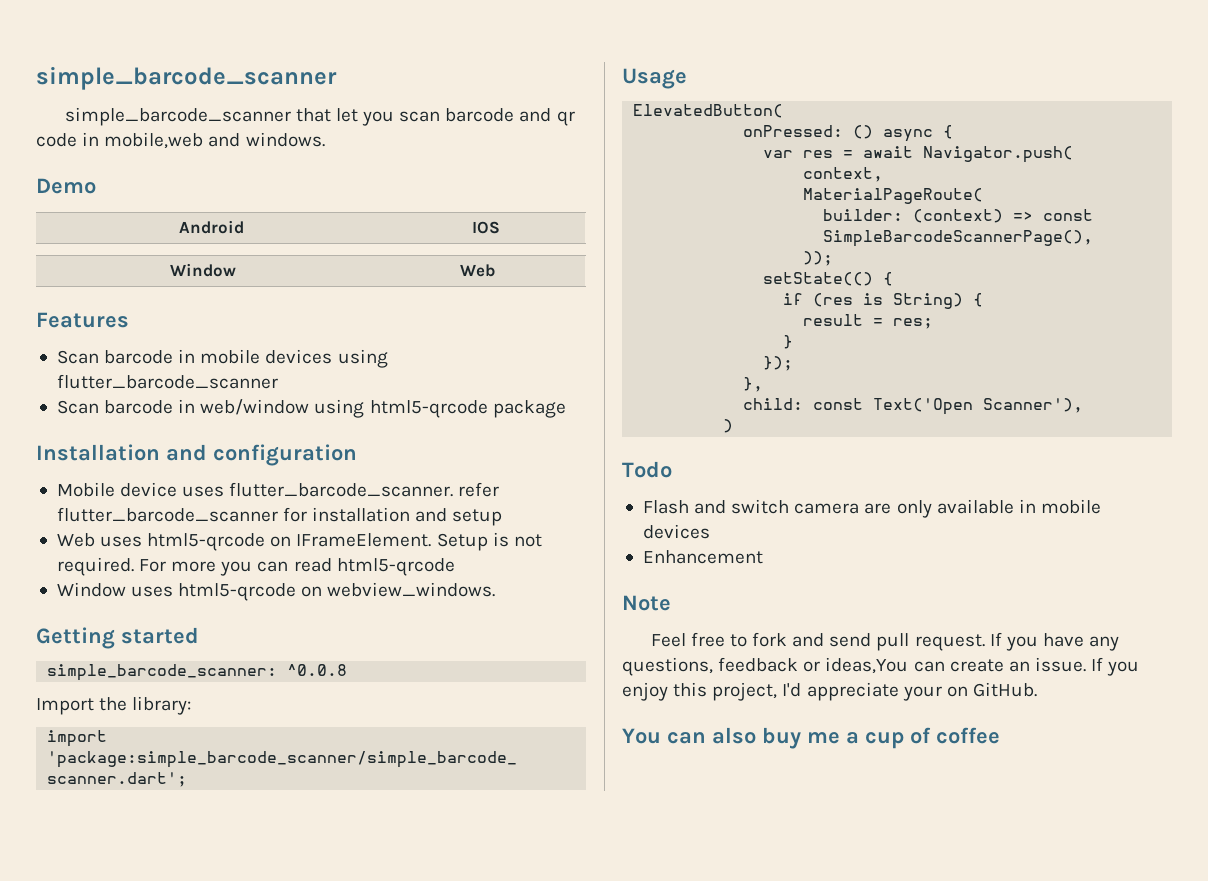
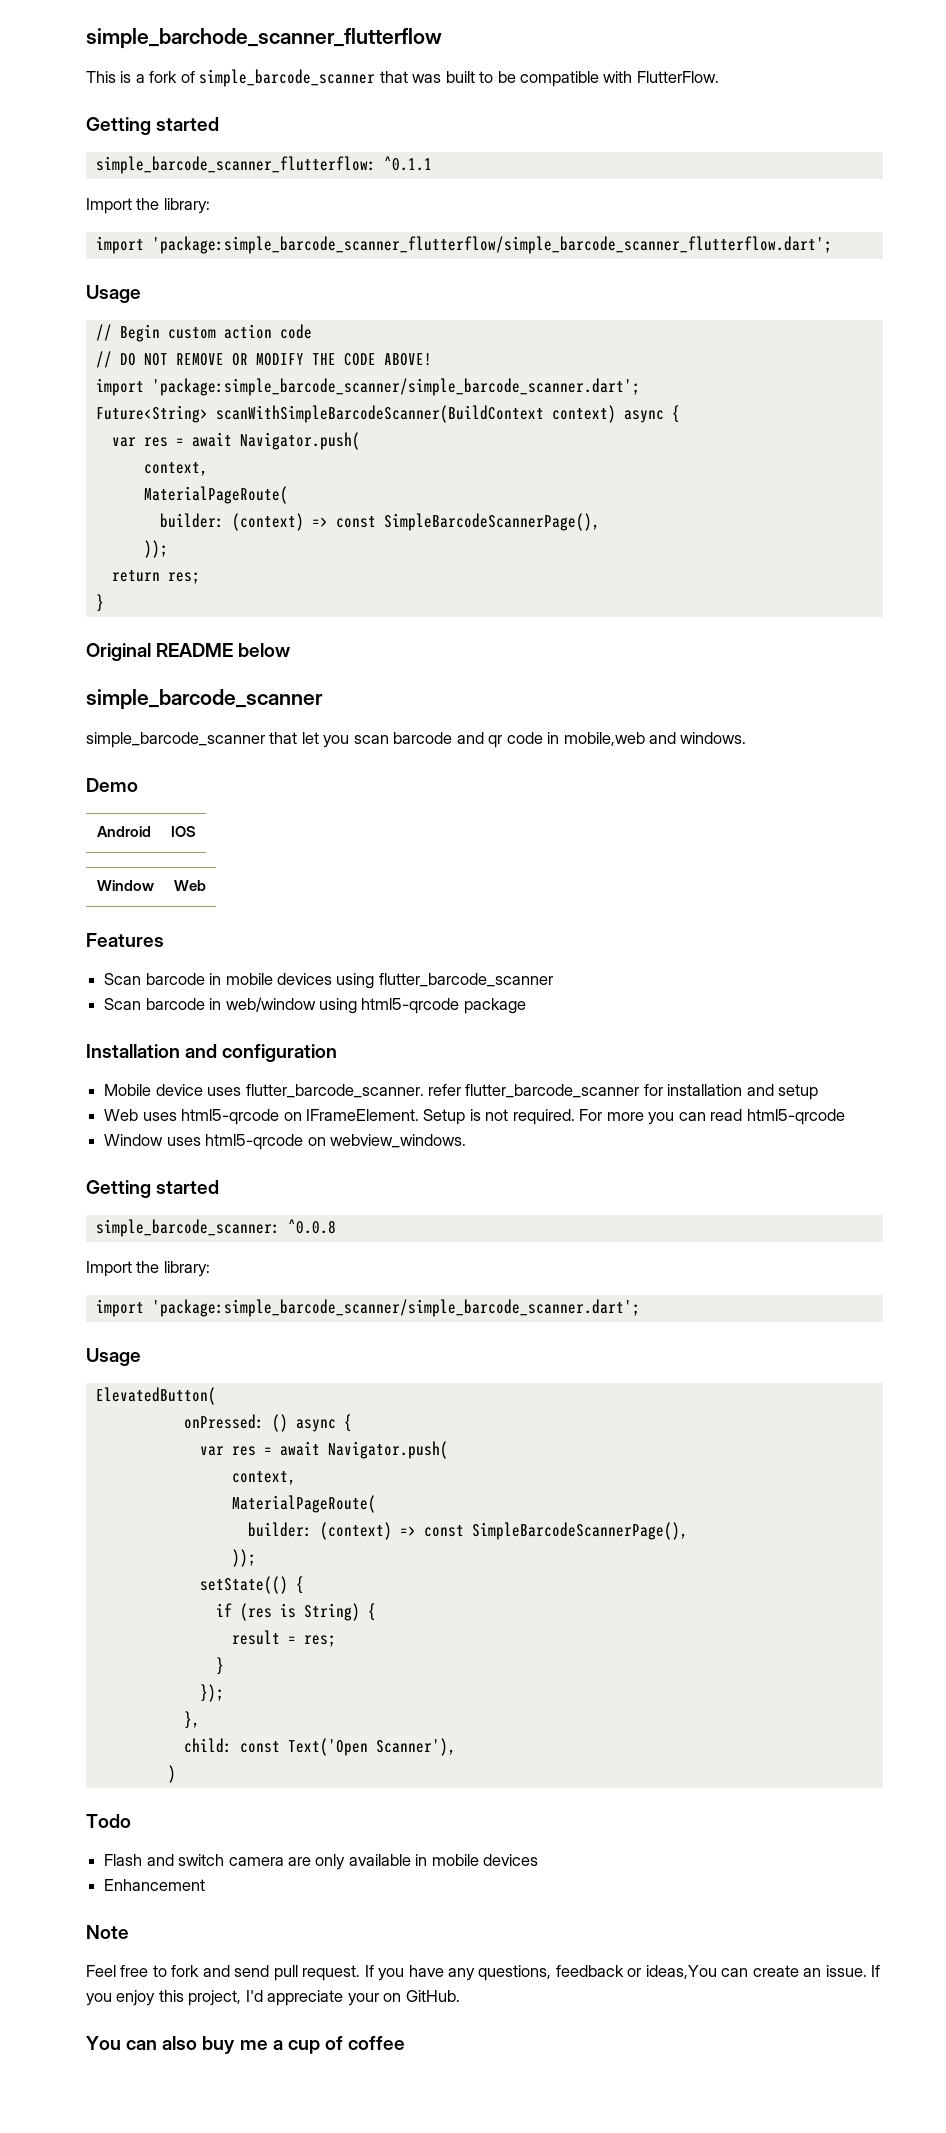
(36, 78) none -> [86,28,442,49] [86,69,719,87] [86,117,220,135] [95,156,432,174] [86,198,210,214] [95,236,832,254] [86,285,141,303] [95,324,312,342] [95,351,432,368] [95,378,640,396] [95,405,680,423] [111,432,360,450] [143,462,208,476] [143,486,288,504] [159,513,600,531] [143,540,168,558] [111,570,200,584] [95,594,104,612] [86,643,291,661] simple_barchode_scanner_flutterflow // This is a fork of simple_barcode_scanner that was built to be compatible with FlutterFlow. // Getting started // simple_barcode_scanner_flutterflow: ^0.1.1 // Import the library: // import 'package:simple_barcode_scanner_flutterflow/simple_barcode_scanner_flutterflow.dart'; // Usage // // Begin custom action code // // DO NOT REMOVE OR MODIFY THE CODE ABOVE! // import 'package:simple_barcode_scanner/simple_barcode_scanner.dart'; // Future<String> scanWithSimpleBarcodeScanner(BuildContext context) async { // var res = await Navigator.push( // context, // MaterialPageRoute( // builder: (context) => const SimpleBarcodeScannerPage(), // )); // return res; // } // Original README below //

